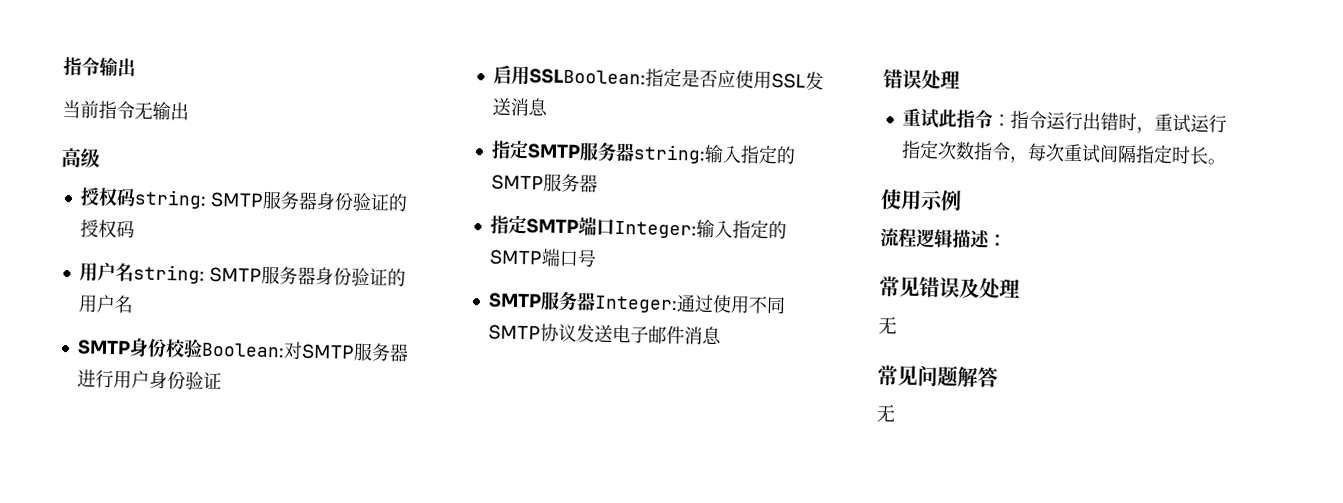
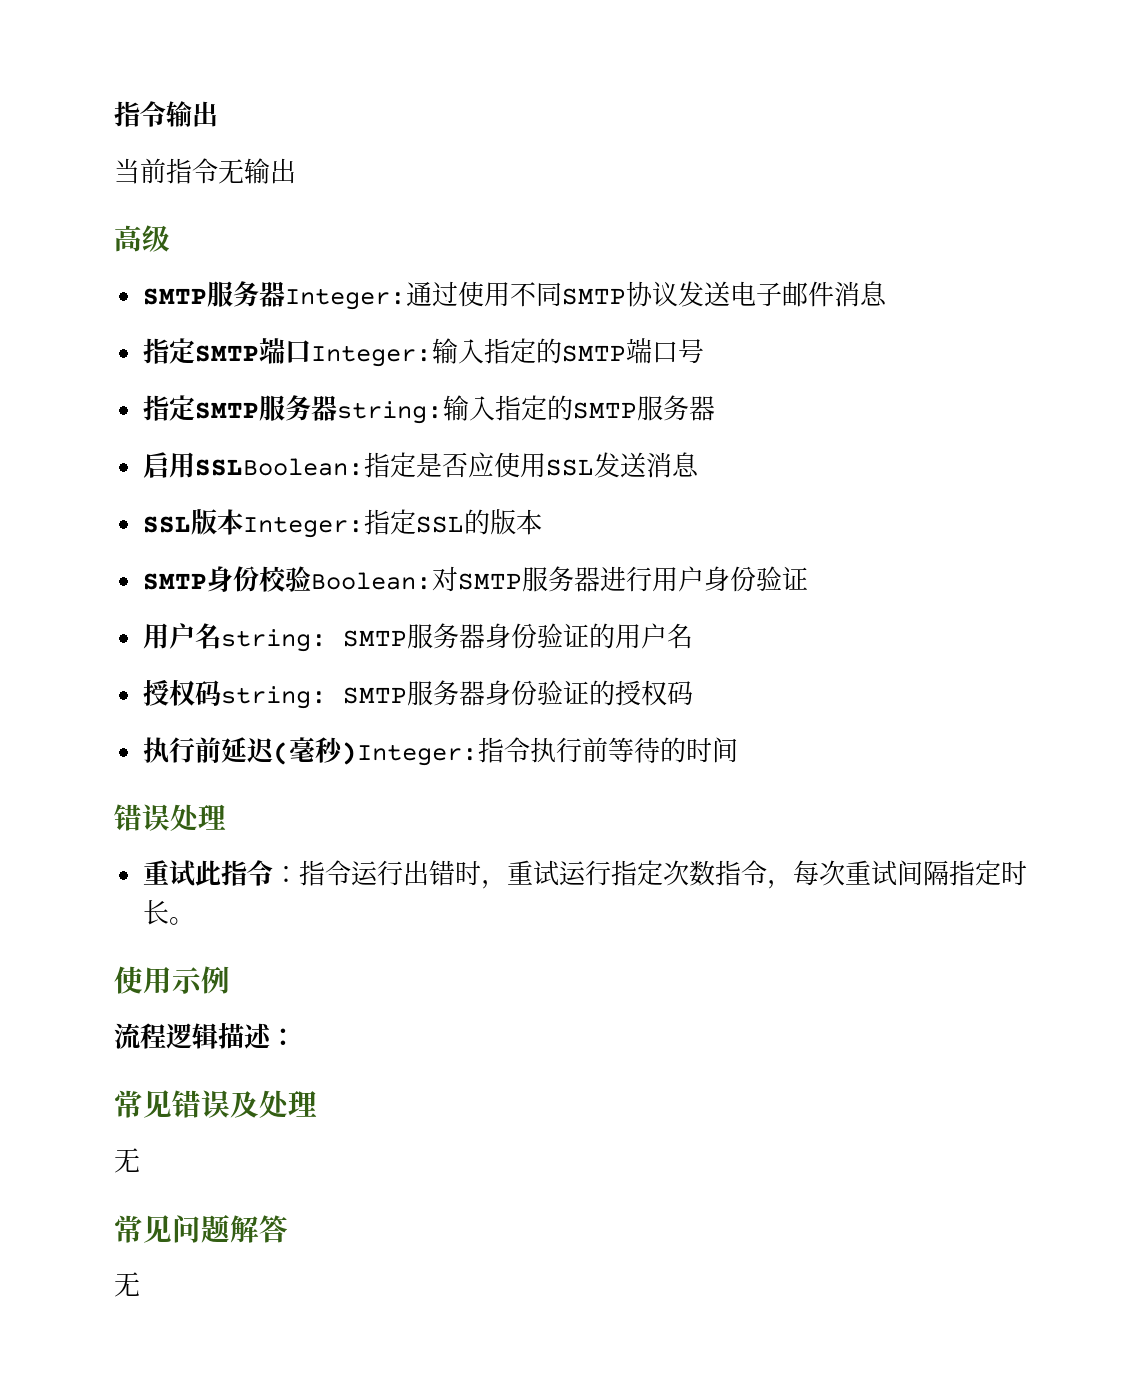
[79,187,408,212] [79,219,135,239] [78,262,406,287] [77,294,134,314] [76,338,409,362] [76,369,222,390] [492,65,824,90] [491,97,548,117] [490,139,796,165] [490,173,598,193] [489,214,787,240] [488,248,597,268] // 授权码string: SMTP服务器身份验证的授权码 // 用户名string: SMTP服务器身份验证的用户名 // SMTP身份校验Boolean:对SMTP服务器进行用户身份验证 // 启用SSLBoolean:指定是否应使用SSL发送消息 // 指定SMTP服务器string:输入指定的SMTP服务器 // 指定SMTP端口Integer:输入指定的SMTP端口号 -> (170, 238) none
(722, 335) none -> [142,338,704,367] [142,395,715,424] [142,452,699,478] [142,509,542,538] [142,566,808,592] [142,623,693,652] [142,679,693,709] [142,737,738,766] // 指定SMTP端口Integer:输入指定的SMTP端口号 // 指定SMTP服务器string:输入指定的SMTP服务器 // 启用SSLBoolean:指定是否应使用SSL发送消息 // SSL版本Integer:指定SSL的版本 // SMTP身份校验Boolean:对SMTP服务器进行用户身份验证 // 用户名string: SMTP服务器身份验证的用户名 // 授权码string: SMTP服务器身份验证的授权码 // 执行前延迟(毫秒)Integer:指令执行前等待的时间

